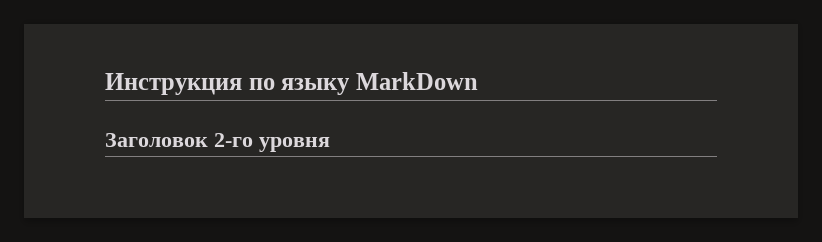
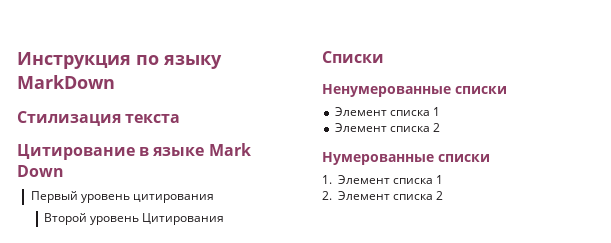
[105,133,330,152] Заголовок 2-го уровня -> [17,111,181,126] [17,143,251,160] [17,165,64,177] [30,191,214,203] [44,213,225,225] [322,51,384,63] [322,84,507,97] [334,107,440,116] [334,123,440,132] [322,152,490,165] [322,175,443,184] [322,191,443,200] Стилизация текста // Цитирование в языке Mark Down // Первый уровень цитирования // Второй уровень Цитирования // Списки // Ненумерованные списки // Элемент списка 1 // Элемент списка 2 // Нумерованные списки // 1. Элемент списка 1 // 2. Элемент списка 2

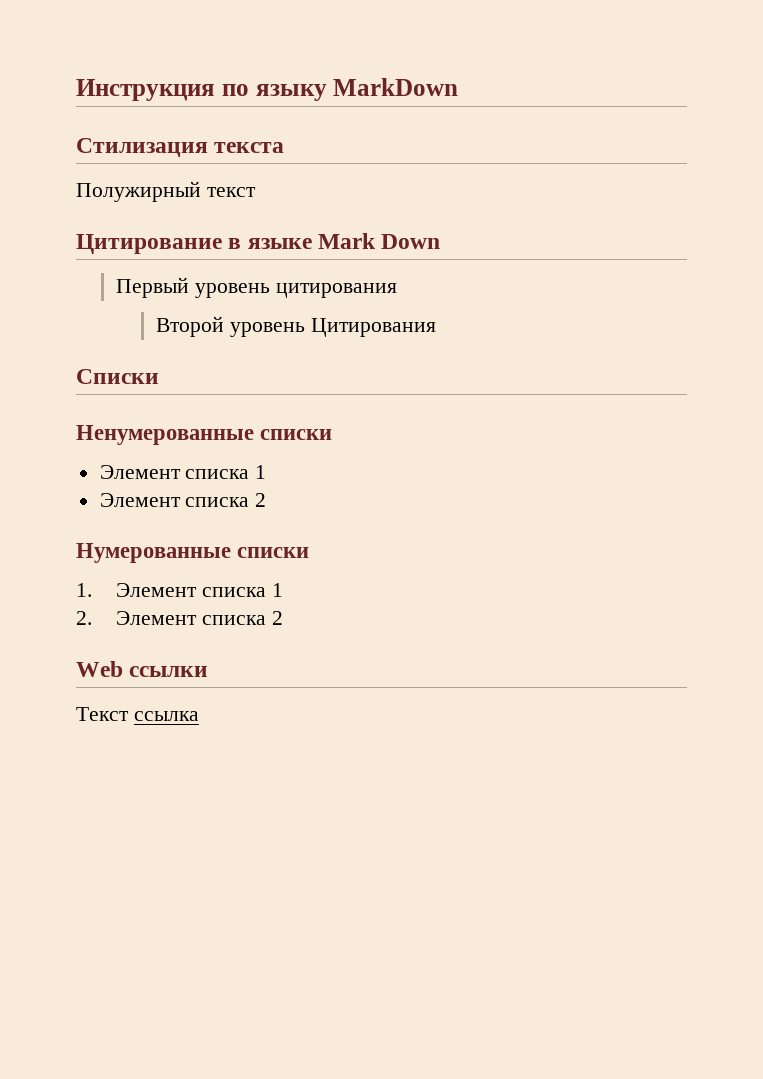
(181, 118) none -> [76,181,256,202] // Полужирный текст
(443, 195) none -> [76,661,209,677] [76,707,199,721] // Web ссылки // Текст ссылка

